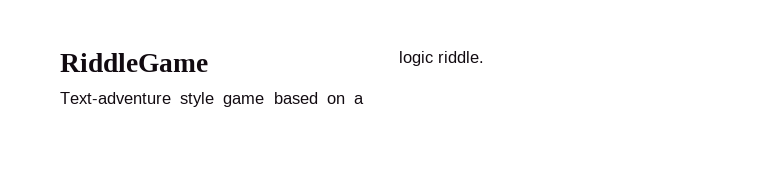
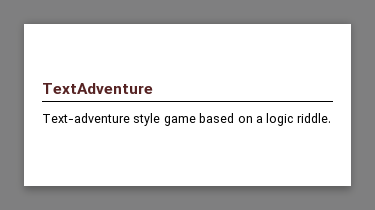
[60,53,208,72] RiddleGame -> [42,83,153,94] TextAdventure

